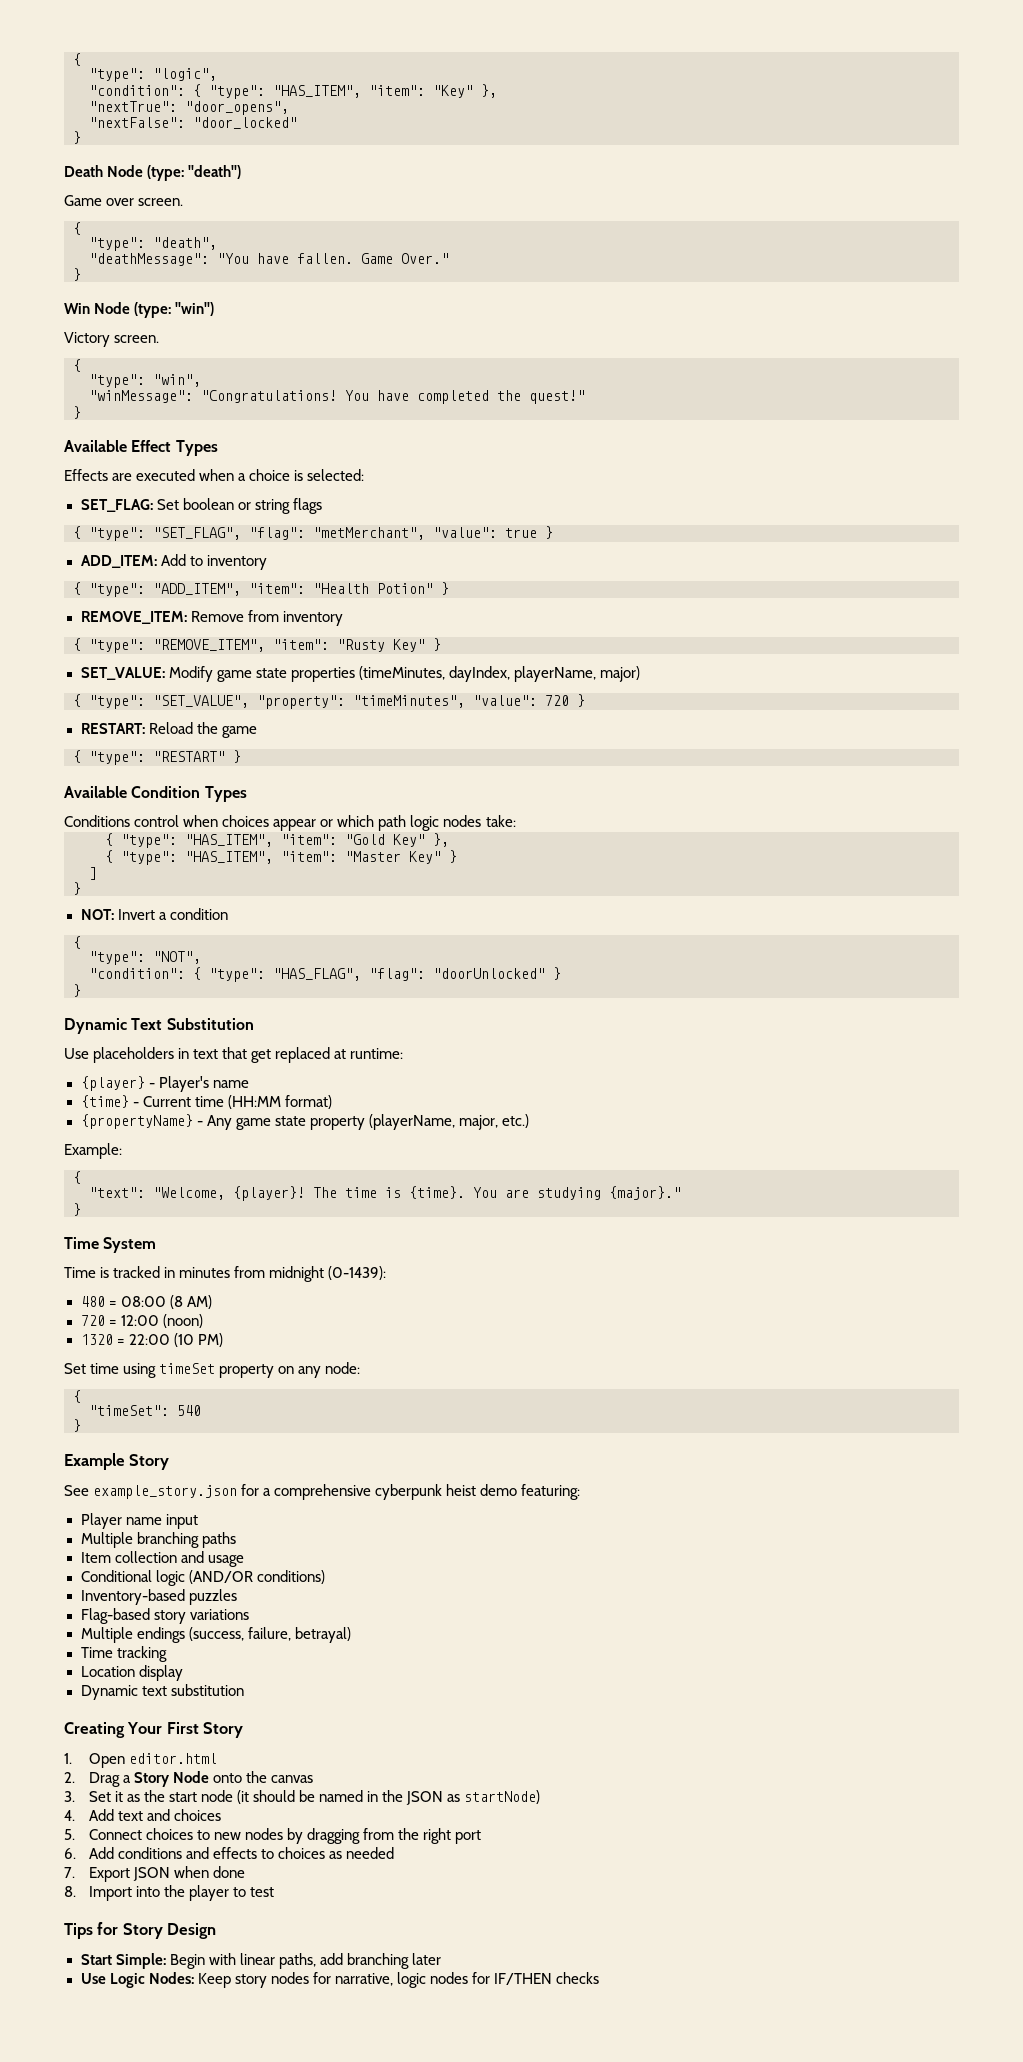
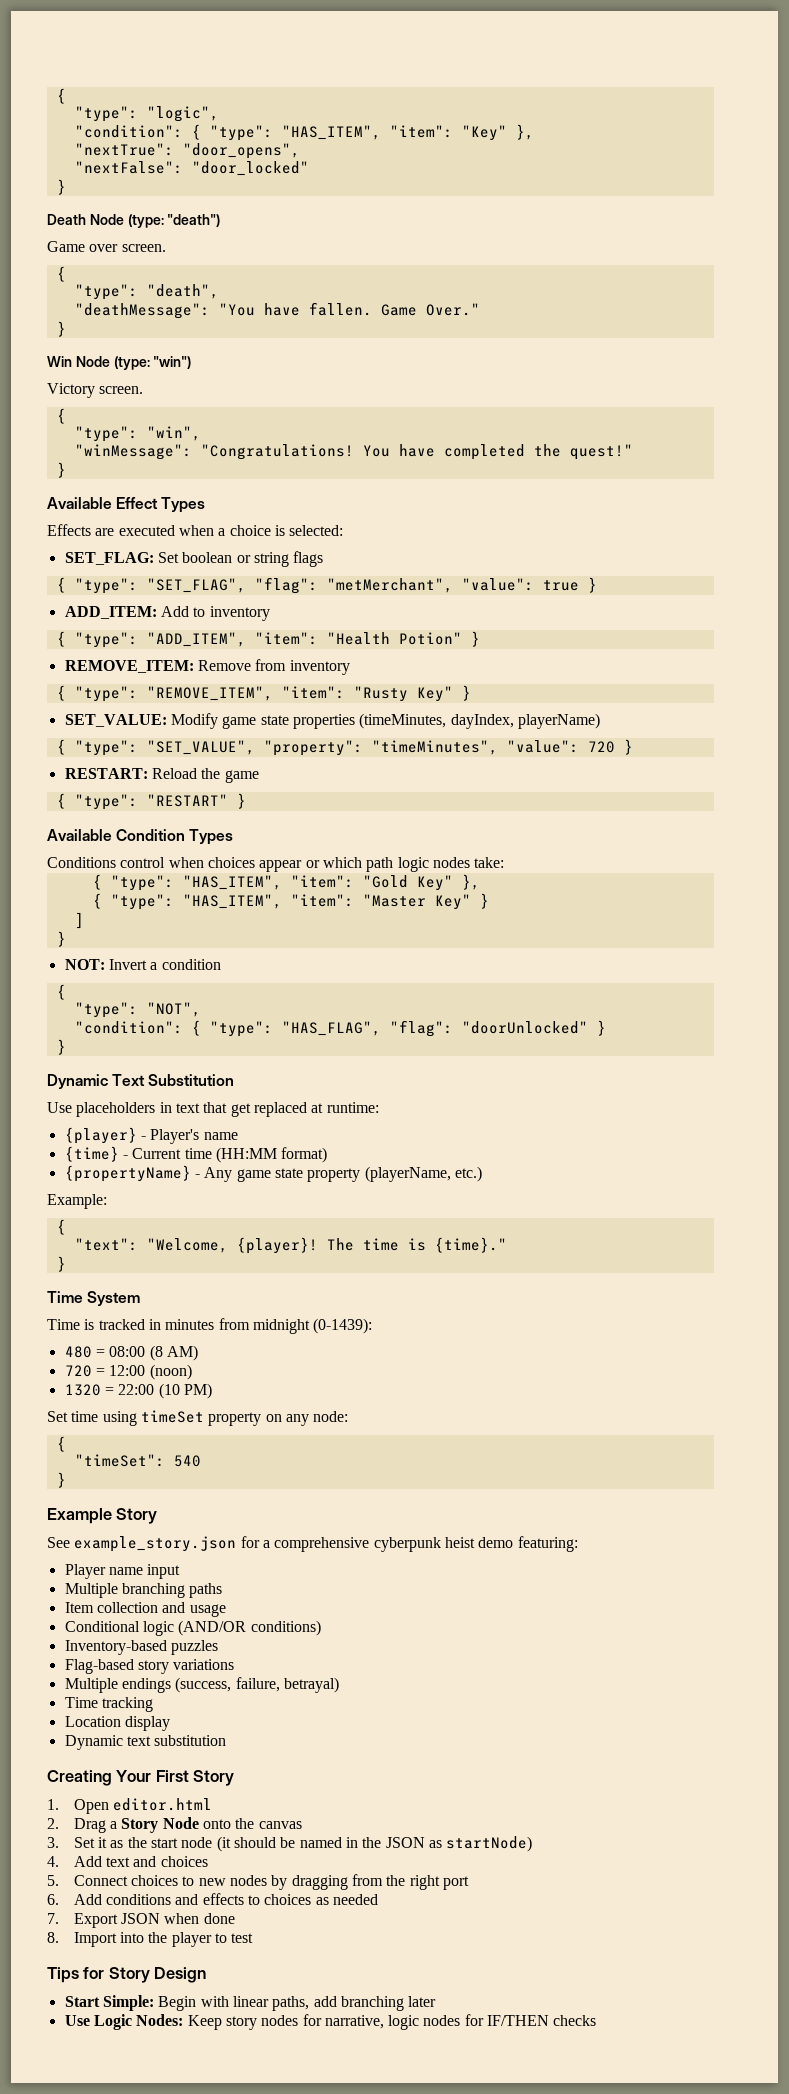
[513,666,640,682] playerName, major) -> [517,713,600,729] playerName)
[458,1115,498,1130] major, -> (451, 1174) none
[409,1186,681,1200] {time}. You are studying {major}." -> [434,1237,507,1253] {time}."

